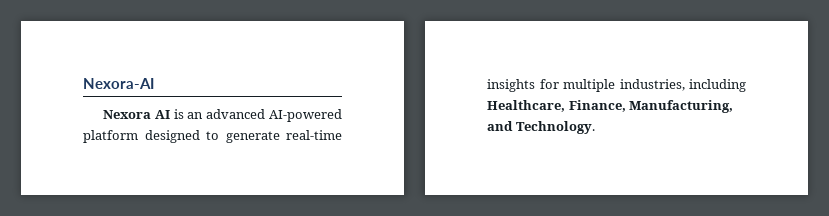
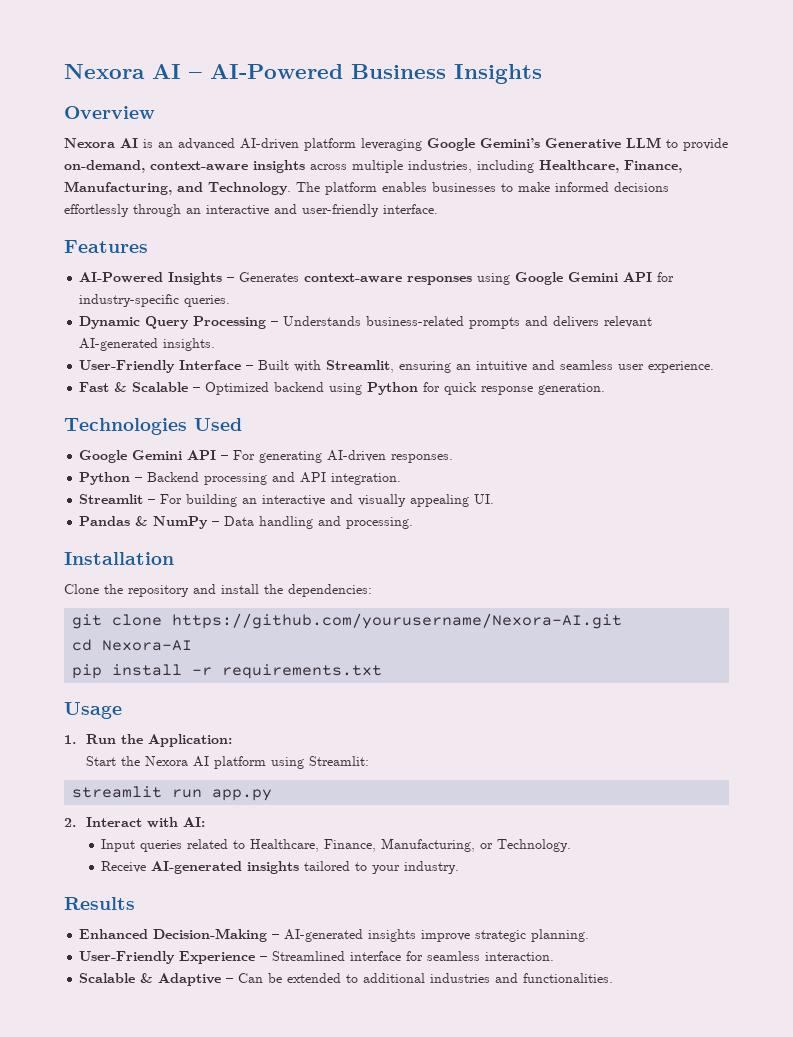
[83,78,154,89] Nexora-AI -> [64,64,542,84] [64,106,155,119] Nexora AI – AI-Powered Business Insights // Overview
[268,109,342,122] [83,130,342,143] [487,79,559,92] AI-powered platform designed to generate real-time insights for -> [240,137,728,151] [64,160,347,173] AI-driven platform leveraging Google Gemini’s Generative LLM to provide on-demand, context-aware insights across
(595, 127) none -> [296,182,669,195] [64,204,438,217] [64,240,148,253] [79,272,675,285] [79,294,231,307] [79,316,653,329] [79,338,216,351] [79,360,715,373] [79,382,606,395] [64,418,242,435] [79,450,454,463] [79,472,402,485] [79,494,495,507] [79,516,414,529] [64,552,174,565] [64,584,372,597] [72,613,623,629] [72,639,193,651] [72,664,383,679] [64,702,122,719] [64,734,233,747] [86,756,370,769] [72,786,273,801] [64,817,206,828] [101,838,572,852] [101,861,460,874] [64,897,135,910] [79,928,590,942] [79,951,555,964] [79,973,614,986] The platform enables businesses to make informed decisions effortlessly through an interactive and user-friendly interface. // Features // AI-Powered Insights – Generates context-aware responses using Google Gemini API for industry-specific queries. // Dynamic Query Processing – Understands business-related prompts and delivers relevant AI-generated insights. // User-Friendly Interface – Built with Streamlit, ensuring an intuitive and seamless user experience. // Fast & Scalable – Optimized backend using Python for quick response generation. // Technologies Used // Google Gemini API – For generating AI-driven responses. // Python – Backend processing and API integration. // Streamlit – For building an interactive and visually appealing UI. // Pandas & NumPy – Data handling and processing. // Installation // Clone the repository and install the dependencies: // git clone https://github.com/yourusername/Nexora-AI.git // cd Nexora-AI // pip install -r requirements.txt // Usage // 1. Run the Application: // Start the Nexora AI platform using Streamlit: // streamlit run app.py // 2. Interact with AI: // Input queries related to Healthcare, Finance, Manufacturing, or Technology. // Receive AI-generated insights tailored to your industry. // Results // Enhanced Decision-Making – AI-generated insights improve strategic planning. // User-Friendly Experience – Streamlined interface for seamless interaction. // Scalable & Adaptive – Can be extended to additional industries and functionalities.

